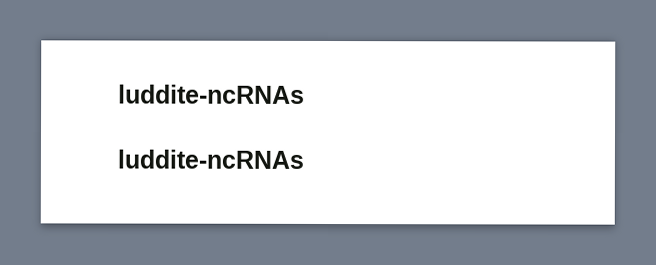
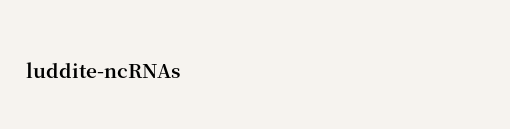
[118,84,305,104] [117,149,304,169] luddite-ncRNAs // luddite-ncRNAs -> [26,62,180,78] luddite-ncRNAs

